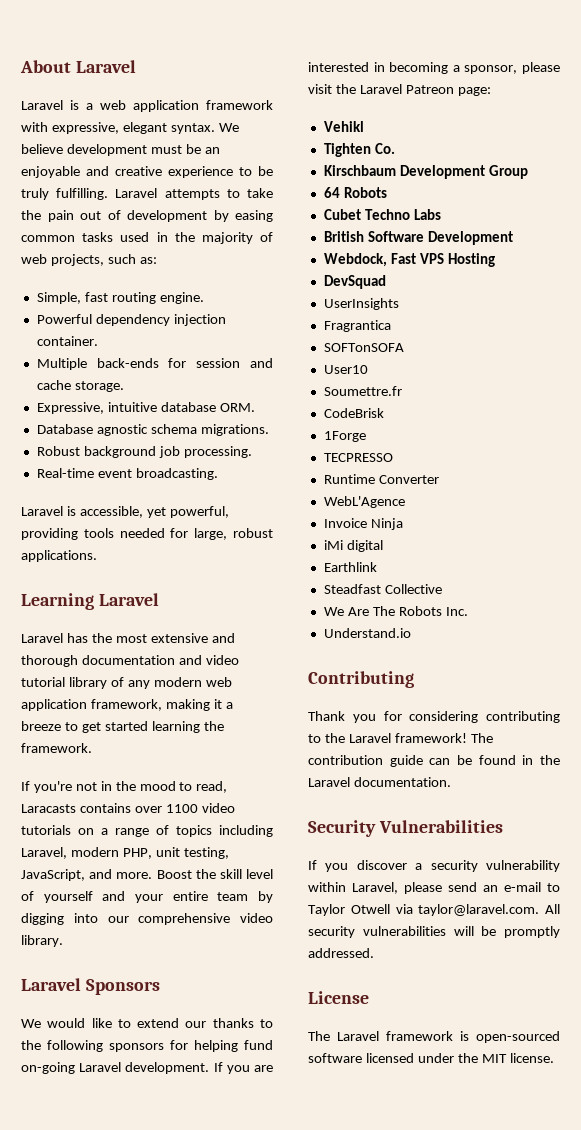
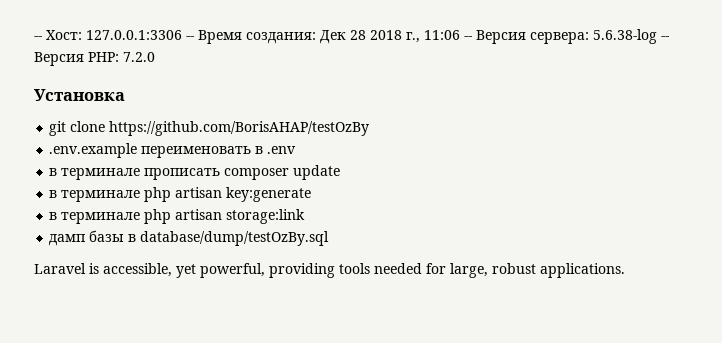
[20,60,136,73] [21,100,273,112] [21,122,239,134] [21,144,220,156] [21,166,273,178] [21,188,273,200] [21,210,273,222] [21,232,273,244] [21,254,157,266] [36,292,204,304] [36,314,226,326] [36,336,98,346] [36,358,273,370] [36,380,124,392] [36,402,255,414] [36,424,269,436] [36,446,252,458] [36,468,218,480] About Laravel // Laravel is a web application framework with expressive, elegant syntax. We believe development must be an enjoyable and creative experience to be truly fulfilling. Laravel attempts to take the pain out of development by easing common tasks used in the majority of web projects, such as: // Simple, fast routing engine. // Powerful dependency injection container. // Multiple back-ends for session and cache storage. // Expressive, intuitive database ORM. // Database agnostic schema migrations. // Robust background job processing. // Real-time event broadcasting. -> [34,29,669,44] [34,52,155,66] [34,89,125,101] [49,121,370,136] [49,143,297,158] [49,165,341,180] [49,187,312,202] [49,209,306,224] [49,230,330,246] -- Хост: 127.0.0.1:3306 -- Время создания: Дек 28 2018 г., 11:06 -- Версия сервера: 5.6.38-log -- Версия PHP: 7.2.0 // Установка // git clone https://github.com/BorisAHAP/testOzBy // .env.example переименовать в .env // в терминале прописать composer update // в терминале php artisan key:generate // в терминале php artisan storage:link // дамп базы в database/dump/testOzBy.sql
[21,593,159,610] [21,633,235,643] [21,655,239,667] [21,677,232,689] [21,699,233,711] [21,721,224,733] [21,743,92,753] [21,781,228,793] [21,803,235,813] [21,825,273,837] [21,847,229,859] [21,869,273,881] [21,891,273,903] [21,913,273,925] [21,935,63,947] [21,978,160,995] [21,1018,273,1028] [21,1040,273,1052] [21,1062,273,1074] [308,62,560,74] [308,84,491,96] [323,121,364,132] [323,143,395,157] [323,165,528,179] [323,187,387,198] [323,209,441,220] [323,231,513,245] [323,253,495,267] [323,275,386,289] [323,298,399,310] [323,320,391,332] [323,343,404,352] [323,365,368,374] [323,386,402,396] [323,408,384,418] [323,431,366,442] [323,453,393,462] [323,474,439,484] [323,496,405,508] [323,518,403,530] [323,540,383,552] [323,562,377,572] [323,584,442,594] [323,606,468,616] [323,628,411,638] [308,671,414,688] [308,711,560,723] [308,733,493,743] [308,755,560,767] [308,777,451,787] [308,820,503,837] [308,860,560,872] [308,882,560,894] [308,904,560,916] [308,926,560,938] [308,948,374,958] [308,991,369,1004] [308,1031,560,1043] [308,1053,554,1063] // Learning Laravel // Laravel has the most extensive and thorough documentation and video tutorial library of any modern web application framework, making it a breeze to get started learning the framework. // If you're not in the mood to read, Laracasts contains over 1100 video tutorials on a range of topics including Laravel, modern PHP, unit testing, JavaScript, and more. Boost the skill level of yourself and your entire team by digging into our comprehensive video library. // Laravel Sponsors // We would like to extend our thanks to the following sponsors for helping fund on-going Laravel development. If you are interested in becoming a sponsor, please visit the Laravel Patreon page: // Vehikl // Tighten Co. // Kirschbaum Development Group // 64 Robots // Cubet Techno Labs // British Software Development // Webdock, Fast VPS Hosting // DevSquad // UserInsights // Fragrantica // SOFTonSOFA // User10 // Soumettre.fr // CodeBrisk // 1Forge // TECPRESSO // Runtime Converter // WebL'Agence // Invoice Ninja // iMi digital // Earthlink // Steadfast Collective // We Are The Robots Inc. // Understand.io // Contributing // Thank you for considering contributing to the Laravel framework! The contribution guide can be found in the Laravel documentation. // Security Vulnerabilities // If you discover a security vulnerability within Laravel, please send an e-mail to Taylor Otwell via taylor@laravel.com. All security vulnerabilities will be promptly addressed. // License // The Laravel framework is open-sourced software licensed under the MIT license. -> (625, 270) none

